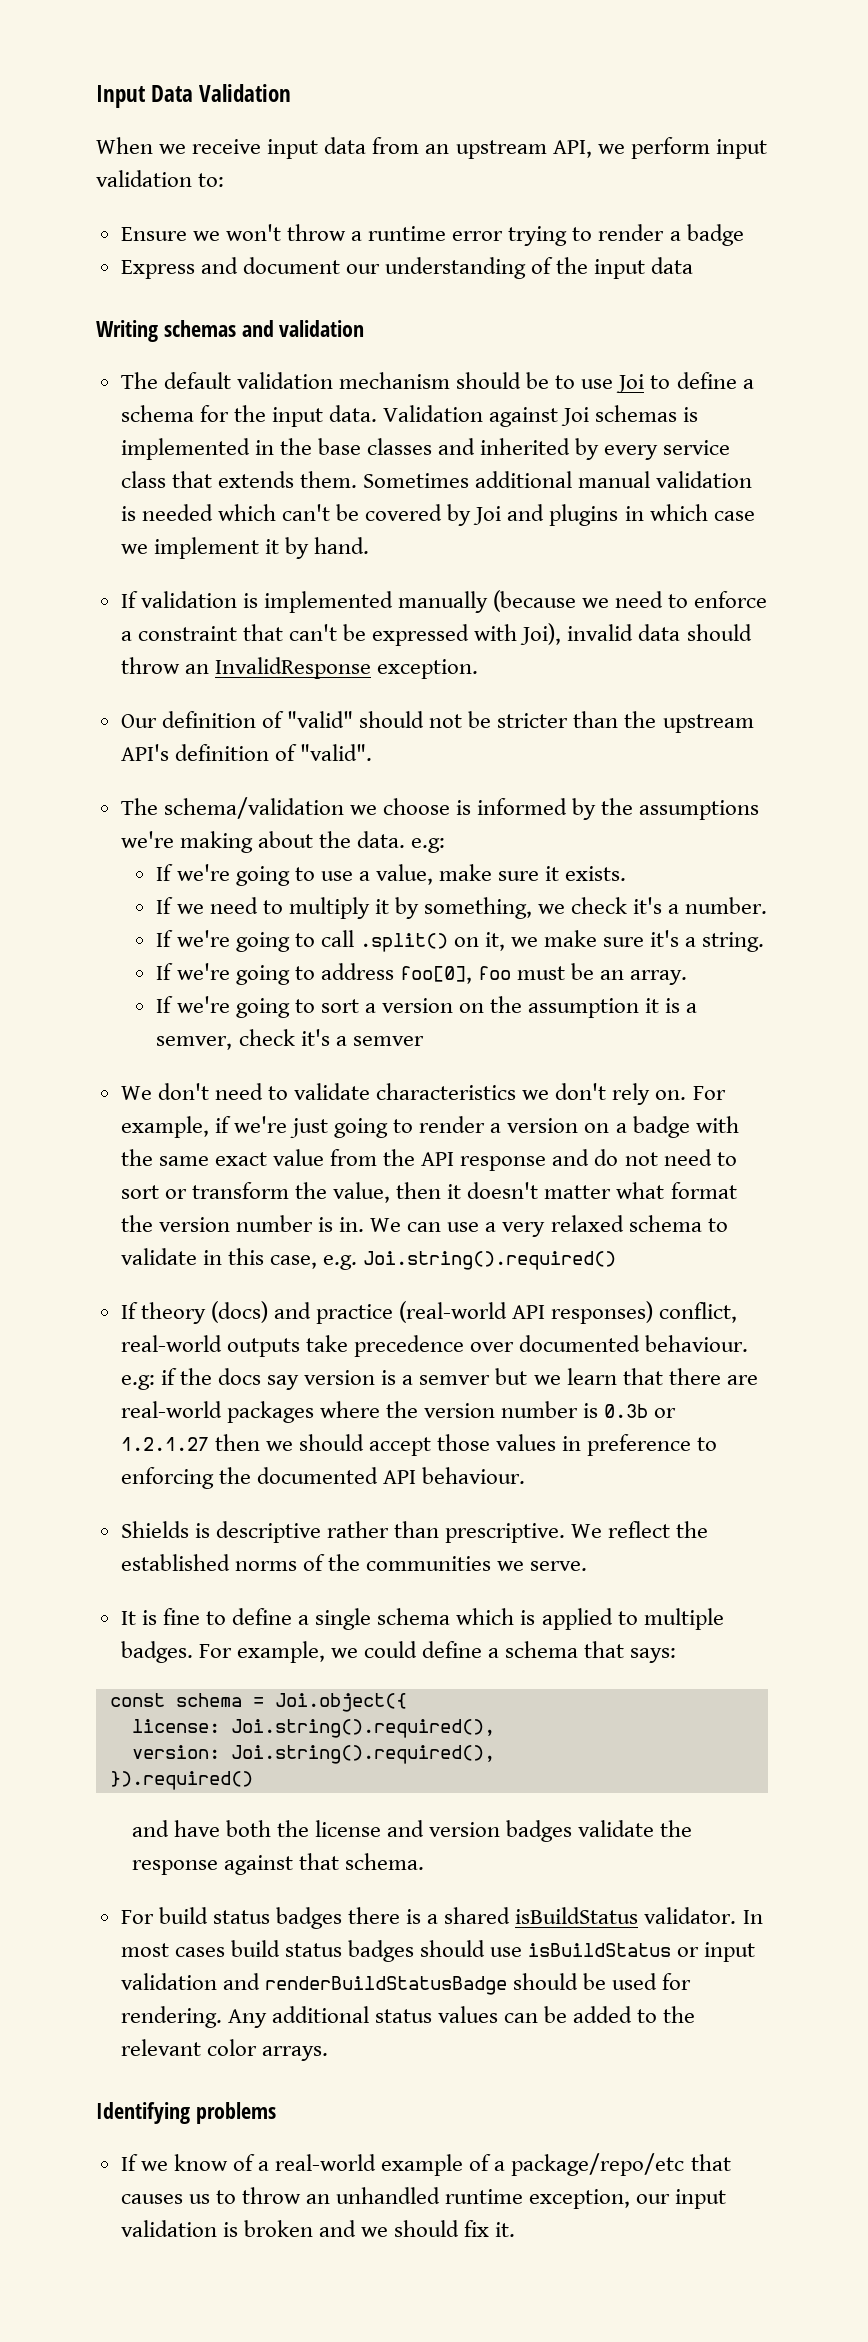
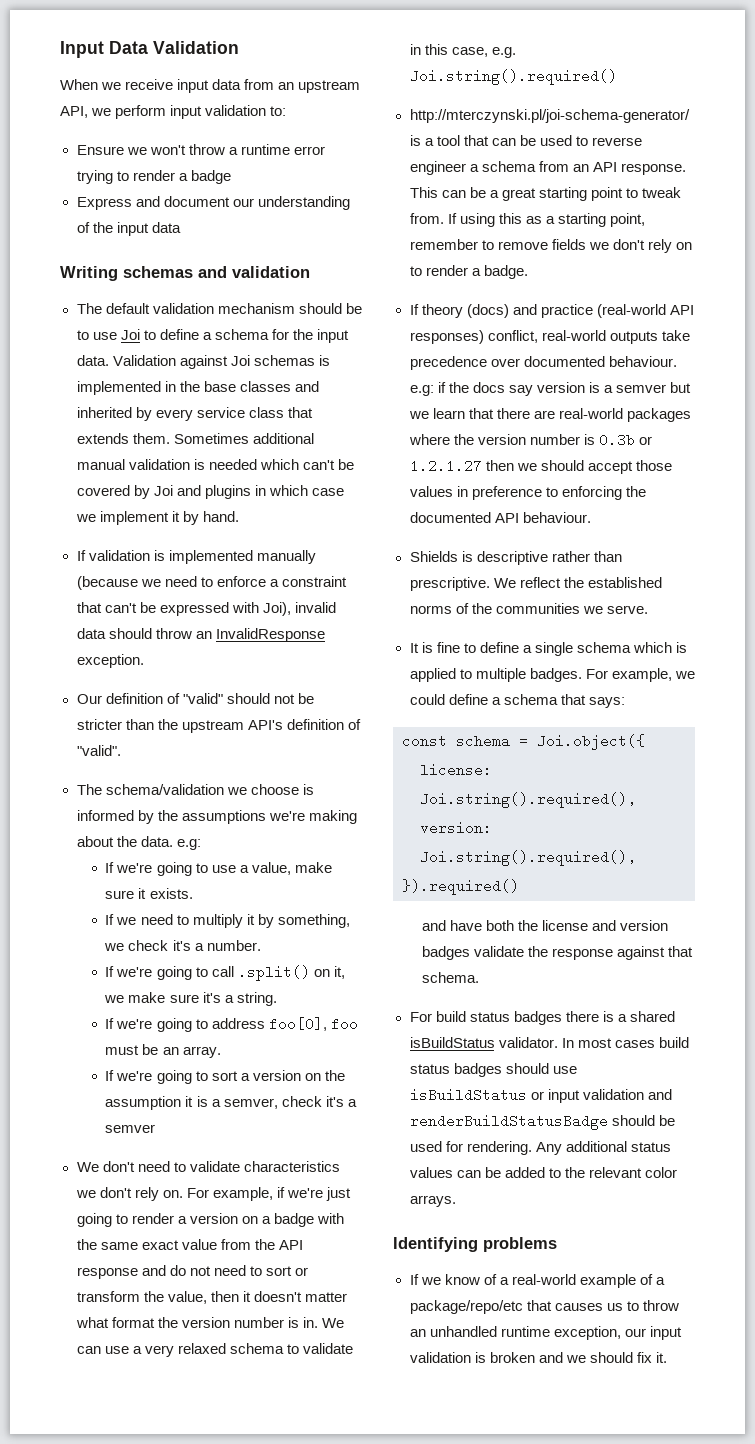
(617, 1260) none -> [409,109,690,123] [409,135,642,146] [409,161,686,175] [409,187,681,201] [409,213,645,227] [409,239,692,253] [409,265,528,279] // http://mterczynski.pl/joi-schema-generator/ is a tool that can be used to reverse engineer a schema from an API response. This can be a great starting point to tweak from. If using this as a starting point, remember to remove fields we don't rely on to render a badge.

